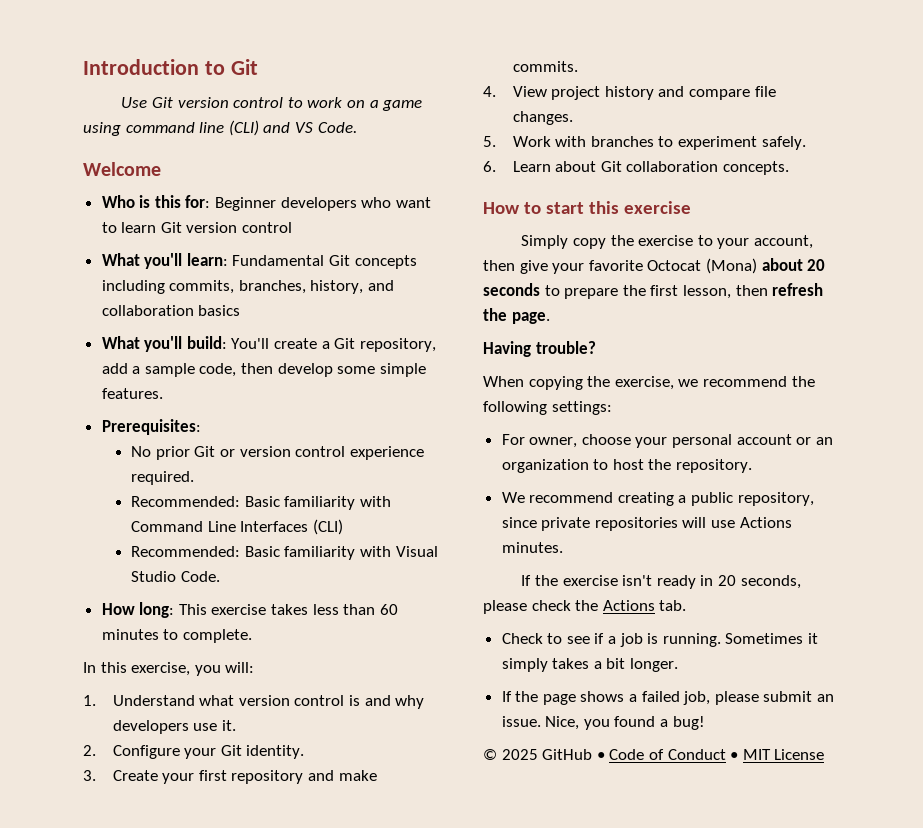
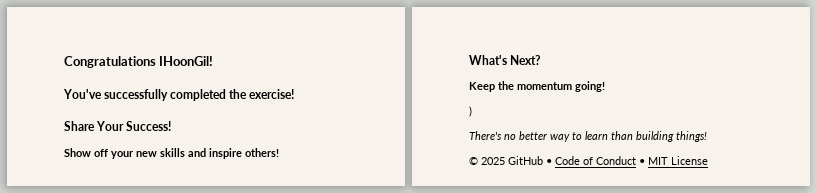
[83,59,258,75] [121,97,423,111] [83,120,357,136] [83,162,161,176] [101,195,431,211] [101,222,293,233] [101,253,417,269] [101,280,395,294] [101,305,241,316] [101,336,436,352] [101,363,426,377] [101,388,163,399] [101,419,201,435] [131,446,424,460] [131,471,195,485] [131,496,392,510] [131,519,344,535] [131,546,438,560] [131,571,220,582] [101,602,398,618] [101,629,252,643] [83,662,255,676] [83,695,425,709] [112,720,236,734] [83,745,305,759] [83,770,377,784] [512,61,578,72] [483,86,776,100] [512,111,573,125] [483,136,806,150] [483,161,789,175] [483,201,691,214] [521,235,814,249] [483,258,826,274] [483,283,824,299] [483,308,550,324] [483,341,596,357] [483,376,815,390] [483,401,612,415] [501,434,833,448] [501,459,753,473] [501,492,814,506] [501,517,792,531] [501,542,563,553] [521,575,801,589] [483,600,687,614] [501,633,819,647] [501,658,679,672] [501,691,835,705] [501,716,705,730] Introduction to Git // Use Git version control to work on a game using command line (CLI) and VS Code. // Welcome // Who is this for: Beginner developers who want to learn Git version control // What you'll learn: Fundamental Git concepts including commits, branches, history, and collaboration basics // What you'll build: You'll create a Git repository, add a sample code, then develop some simple features. // Prerequisites: // No prior Git or version control experience required. // Recommended: Basic familiarity with Command Line Interfaces (CLI) // Recommended: Basic familiarity with Visual Studio Code. // How long: This exercise takes less than 60 minutes to complete. // In this exercise, you will: // 1. Understand what version control is and why developers use it. // 2. Configure your Git identity. // 3. Create your first repository and make commits. // 4. View project history and compare file changes. // 5. Work with branches to experiment safely. // 6. Learn about Git collaboration concepts. // How to start this exercise // Simply copy the exercise to your account, then give your favorite Octocat (Mona) about 20 seconds to prepare the first lesson, then refresh the page. // Having trouble? // When copying the exercise, we recommend the following settings: // For owner, choose your personal account or an organization to host the repository. // We recommend creating a public repository, since private repositories will use Actions minutes. // If the exercise isn't ready in 20 seconds, please check the Actions tab. // Check to see if a job is running. Sometimes it simply takes a bit longer. // If the page shows a failed job, please submit an issue. Nice, you found a bug! -> [64,56,214,68] [63,89,295,101] [64,121,172,131] [64,148,279,159] [469,55,542,65] [469,81,605,92] [469,106,472,117] [469,131,707,142] Congratulations IHoonGil! // You've successfully completed the exercise! // Share Your Success! // Show off your new skills and inspire others! // What's Next? // Keep the momentum going! // ) // There's no better way to learn than building things!

